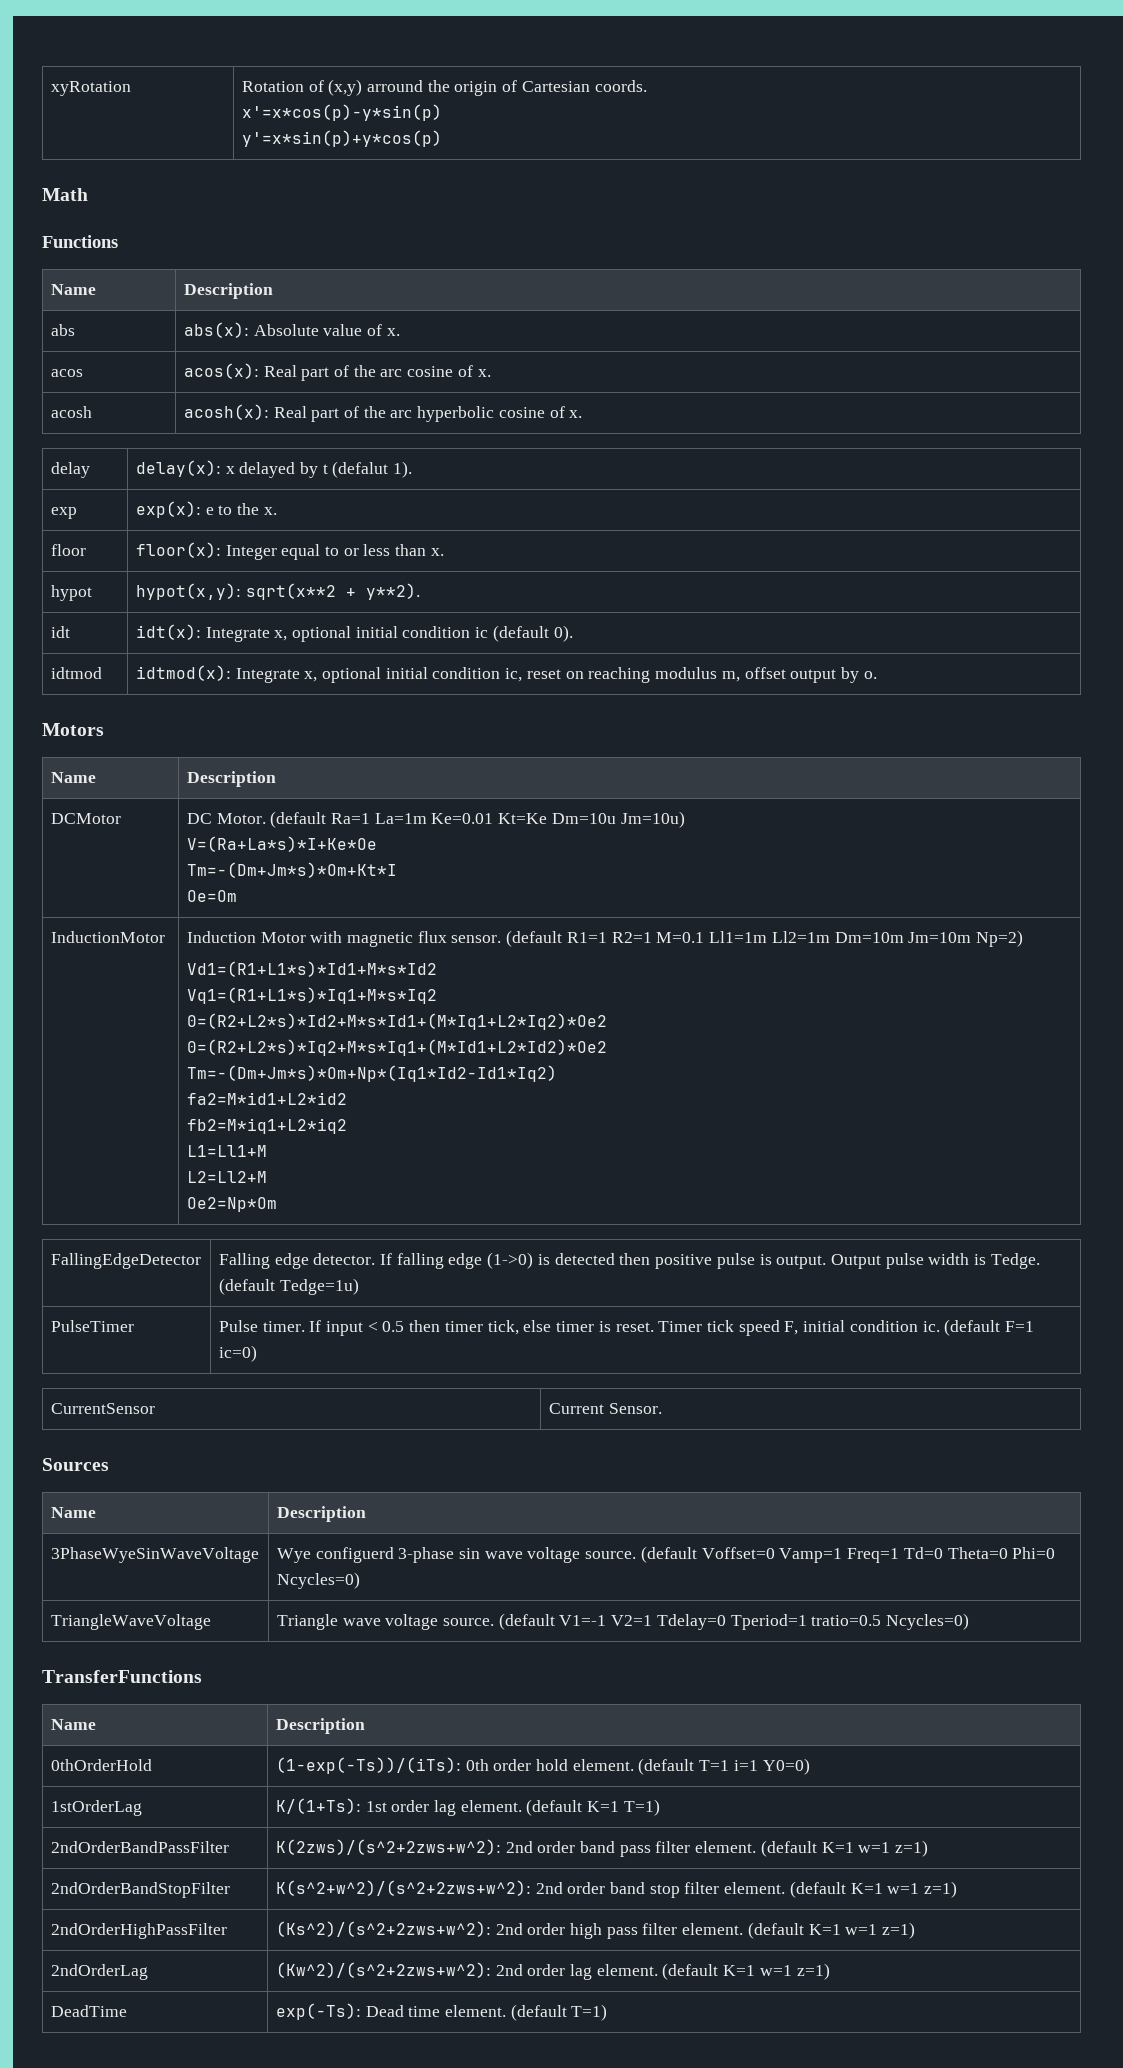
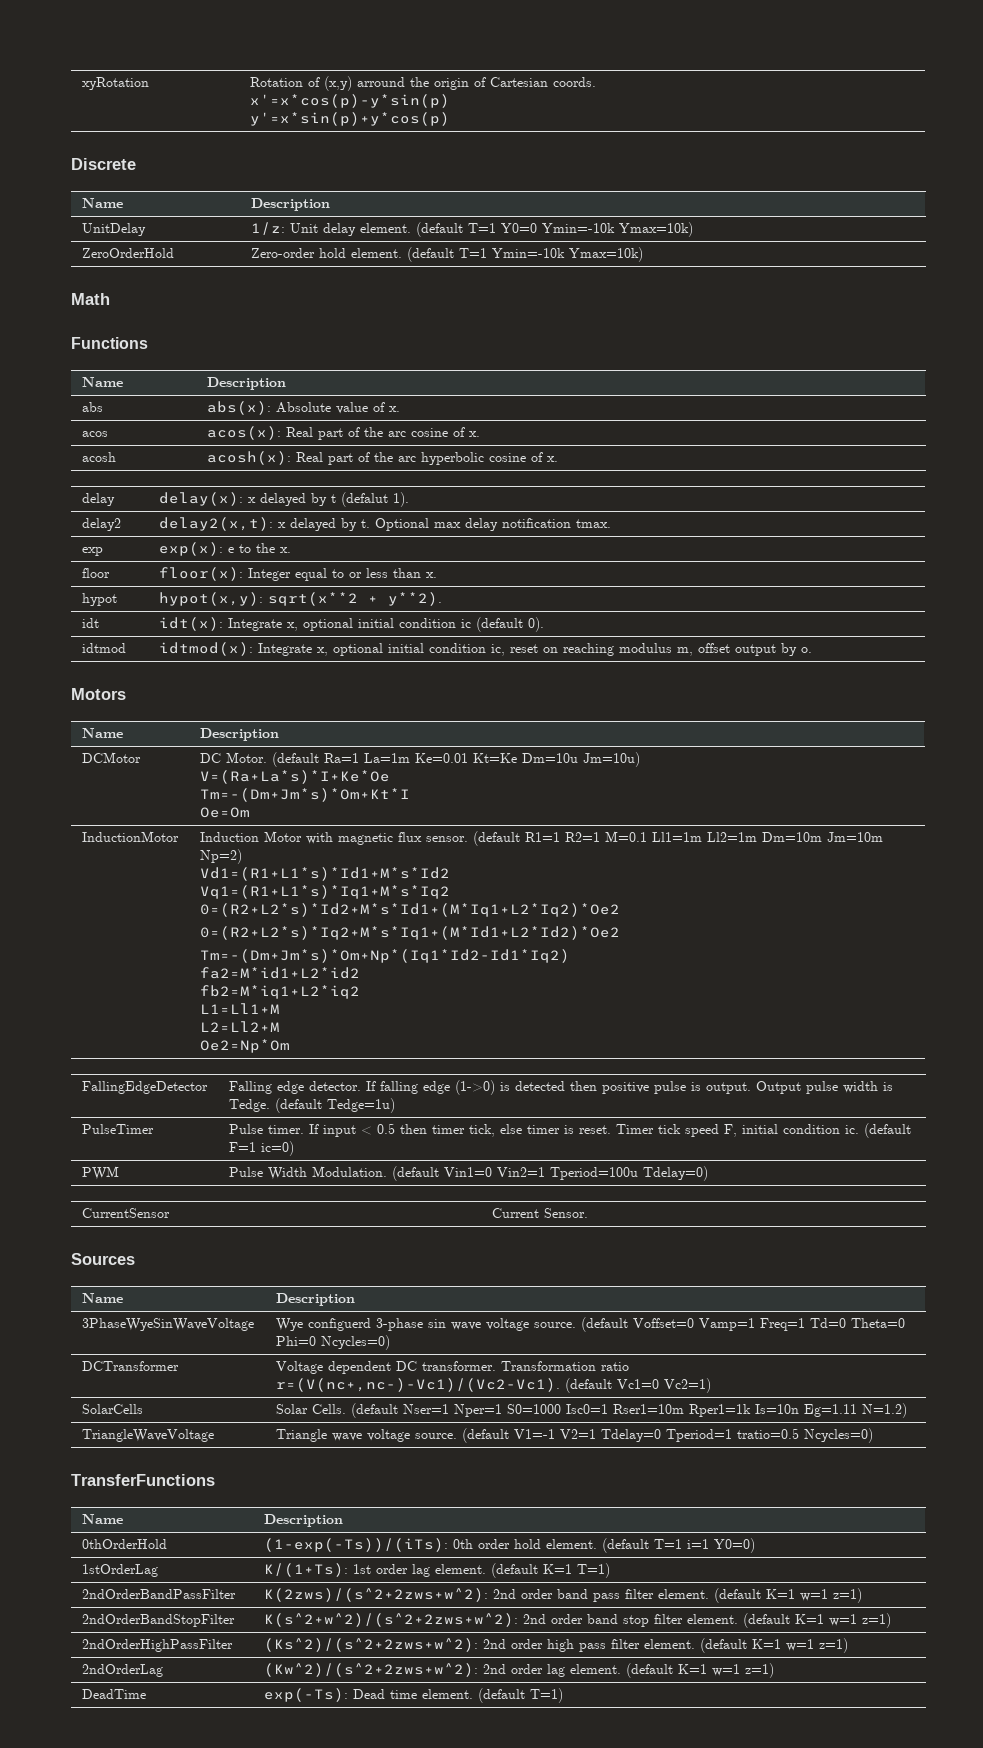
(442, 138) none -> [71,158,136,170] [81,198,123,208] [250,198,330,211] [81,223,146,236] [250,222,693,237] [81,248,174,258] [250,247,643,262] // Discrete // Name | Description // UnitDelay | 1/z: Unit delay element. (default T=1 Y0=0 Ymin=-10k Ymax=10k) // ZeroOrderHold | Zero-order hold element. (default T=1 Ymin=-10k Ymax=10k)
(413, 469) none -> [81,518,121,531] [158,517,611,531] // delay2 | delay2(x,t): x delayed by t. Optional max delay notification tmax.
(257, 1353) none -> [81,1166,119,1180] [228,1166,708,1181] // PWM | Pulse Width Modulation. (default Vin1=0 Vin2=1 Tperiod=100u Tdelay=0)
(360, 1580) none -> [81,1361,179,1371] [275,1361,629,1374] [275,1378,711,1393] [81,1404,143,1414] [275,1403,907,1418] // DCTransformer | Voltage dependent DC transformer. Transformation ratio r=(V(nc+,nc-)-Vc1)/(Vc2-Vc1). (default Vc1=0 Vc2=1) // SolarCells | Solar Cells. (default Nser=1 Nper=1 S0=1000 Isc0=1 Rser1=10m Rper1=1k Is=10n Eg=1.11 N=1.2)

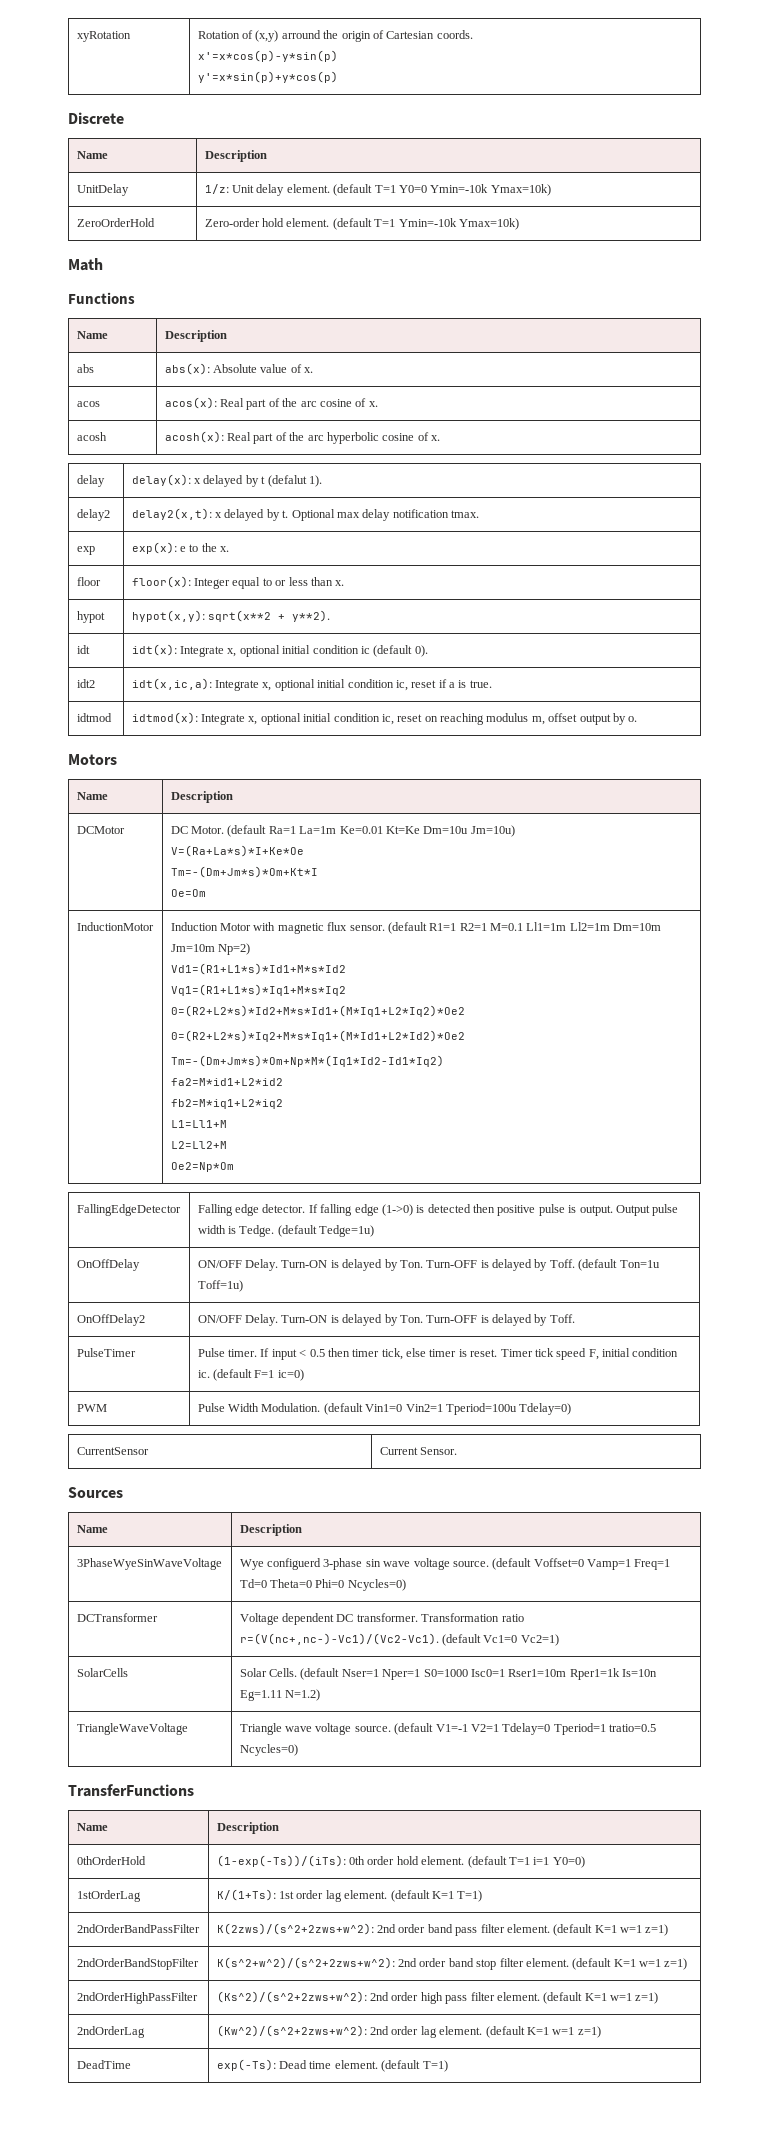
(544, 624) none -> [76,679,95,688] [131,678,492,691] // idt2 | idt(x,ic,a): Integrate x, optional initial condition ic, reset if a is true.
[199,949,570,963] Tm=-(Dm+Jm*s)*Om+Np*(Iq1*Id2-Id1*Iq2) -> [170,1055,444,1067] Tm=-(Dm+Jm*s)*Om+Np*M*(Iq1*Id2-Id1*Iq2)
(395, 1105) none -> [76,1259,140,1271] [197,1259,660,1271] [197,1280,243,1292] [76,1314,145,1326] [197,1314,575,1326] // OnOffDelay | ON/OFF Delay. Turn-ON is delayed by Ton. Turn-OFF is delayed by Toff. (default Ton=1u Toff=1u) // OnOffDelay2 | ON/OFF Delay. Turn-ON is delayed by Ton. Turn-OFF is delayed by Toff.

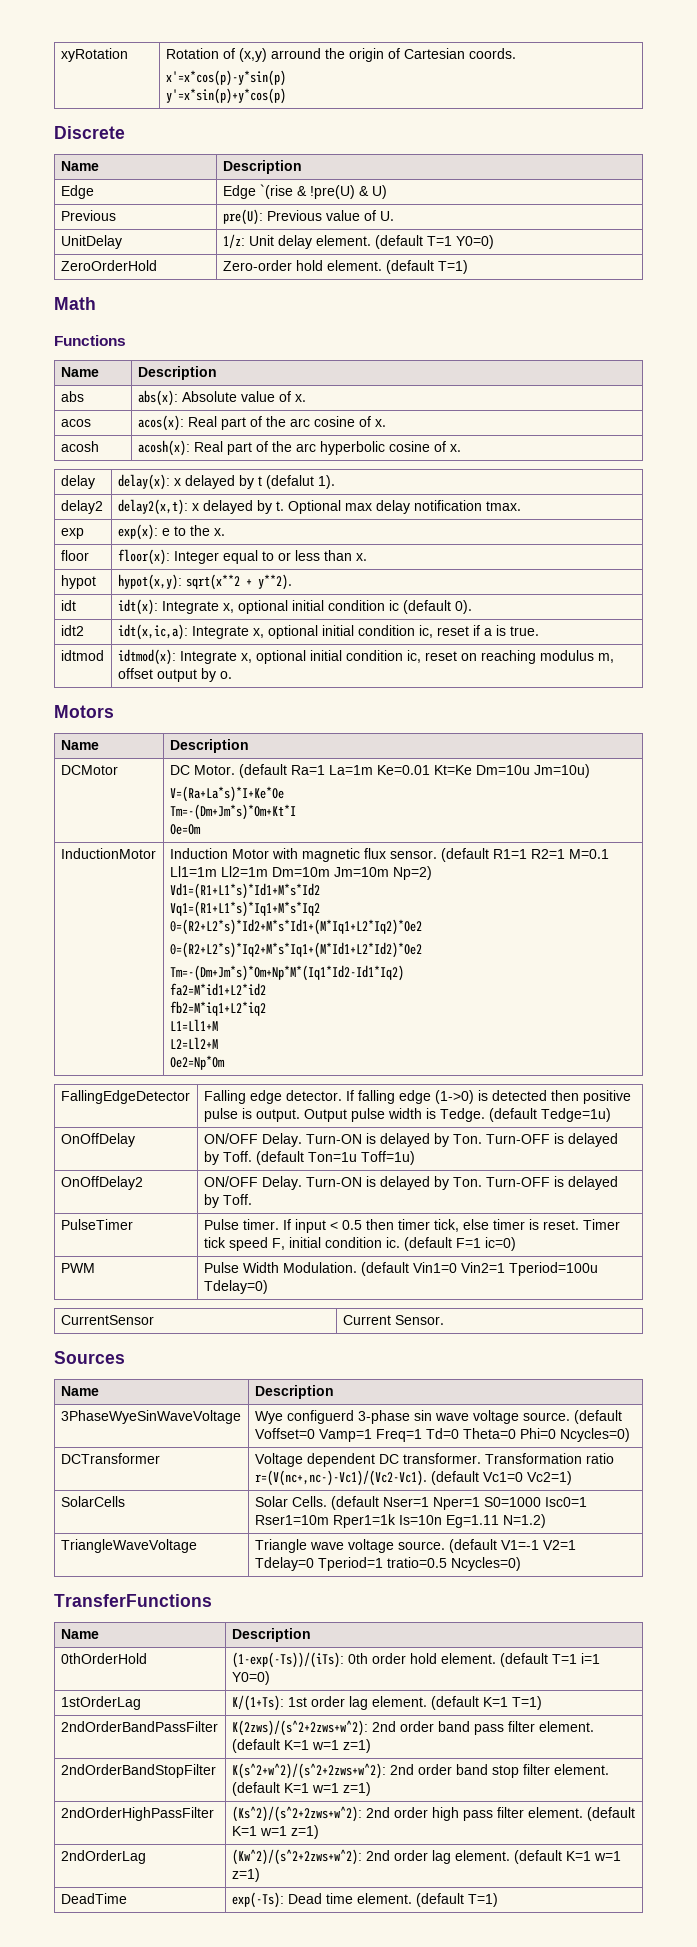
(267, 156) none -> [60,185,94,199] [222,184,387,199] [60,210,116,221] [222,209,394,225] // Edge | Edge `(rise & !pre(U) & U) // Previous | pre(U): Previous value of U.
[398,184,551,196] Y0=0 Ymin=-10k Ymax=10k) -> [455,235,494,249] Y0=0)
[374,218,519,230] T=1 Ymin=-10k Ymax=10k) -> [437,260,468,274] T=1)

